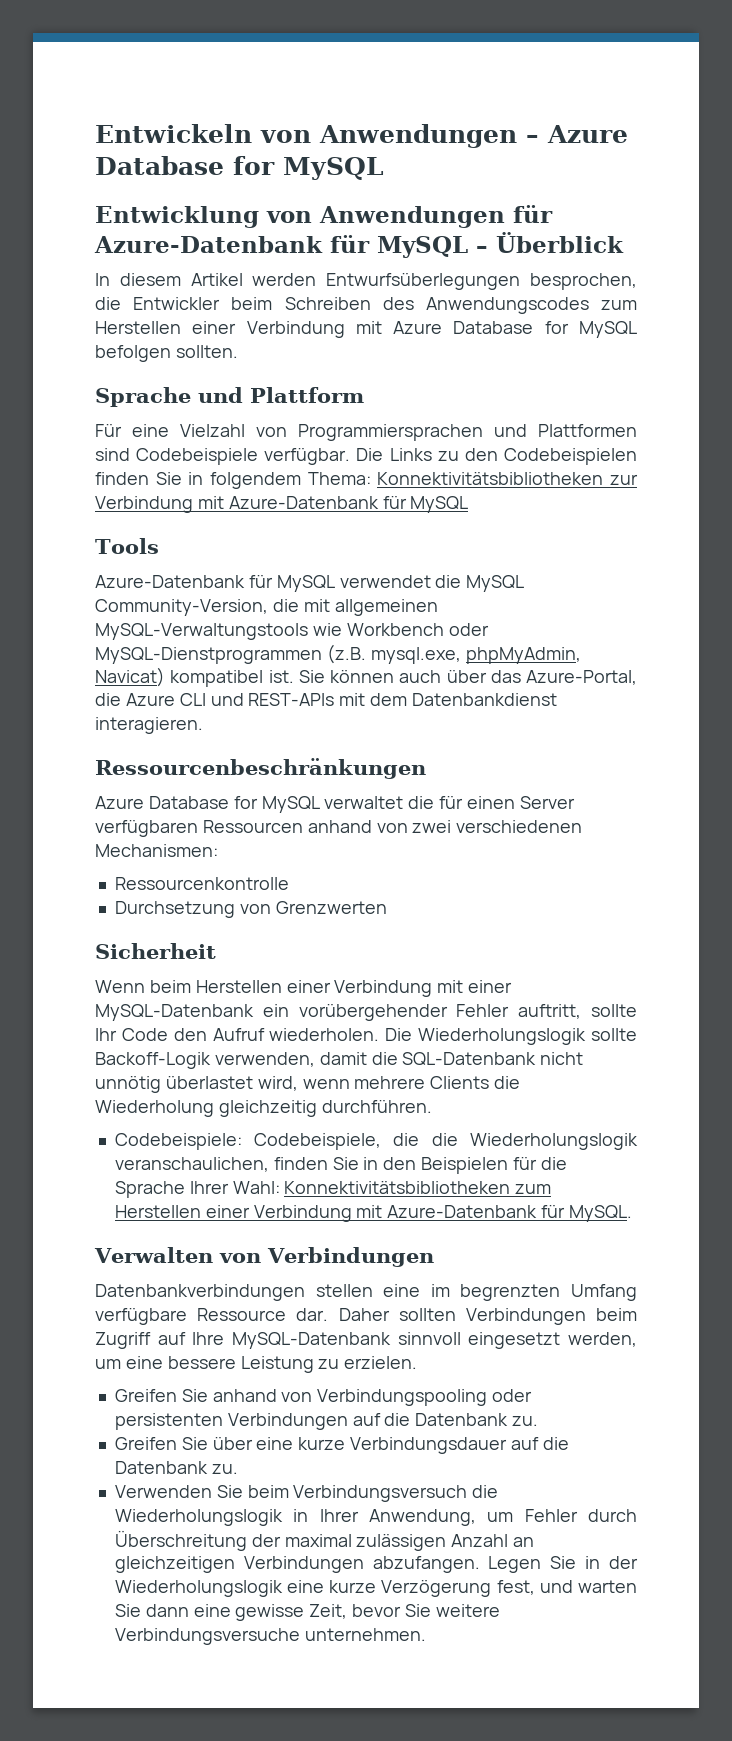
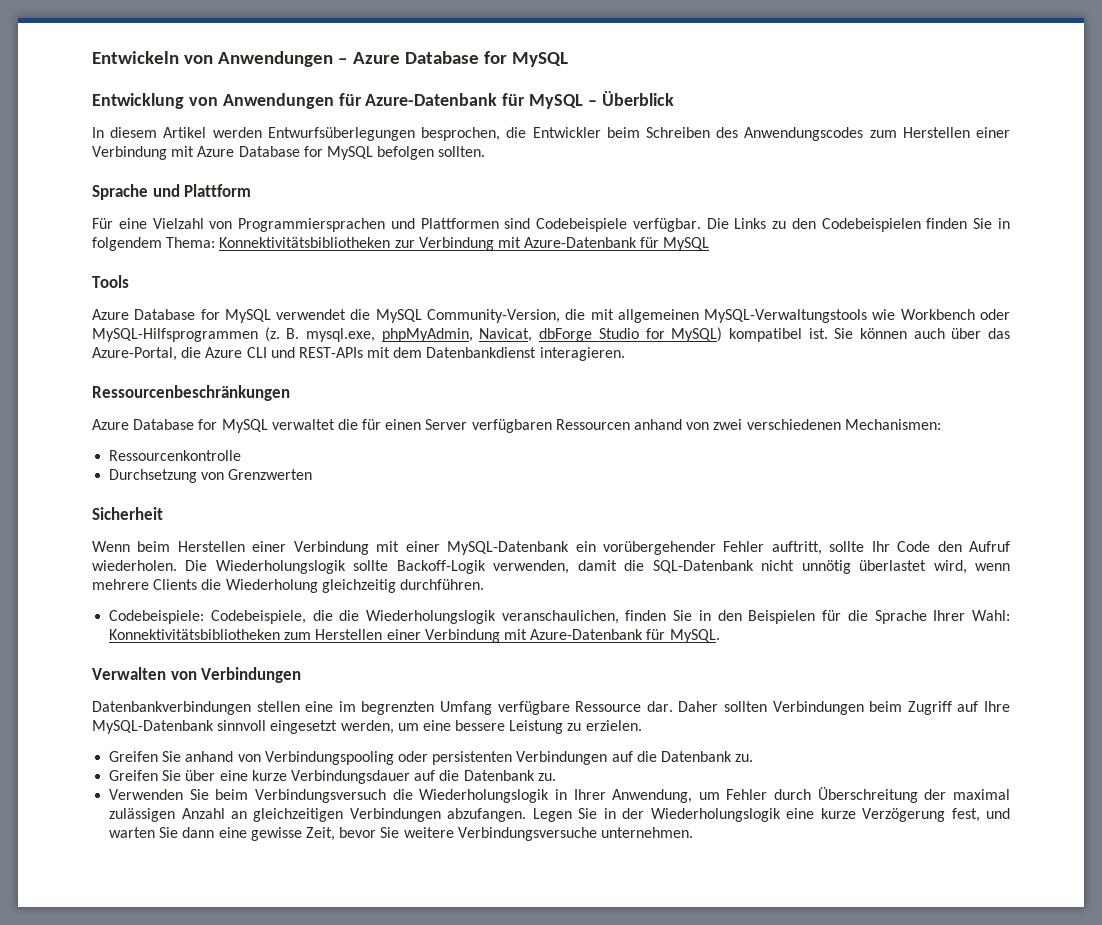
[95,575,273,588] Azure-Datenbank für -> [92,309,220,320] Azure Database for
[95,644,581,664] [95,667,165,687] MySQL-Dienstprogrammen (z.B. mysql.exe, phpMyAdmin, Navicat) -> [92,327,723,342] MySQL-Hilfsprogrammen (z. B. mysql.exe, phpMyAdmin, Navicat, dbForge Studio for MySQL)

